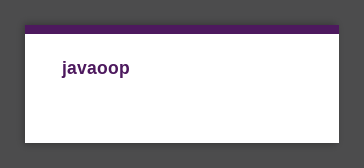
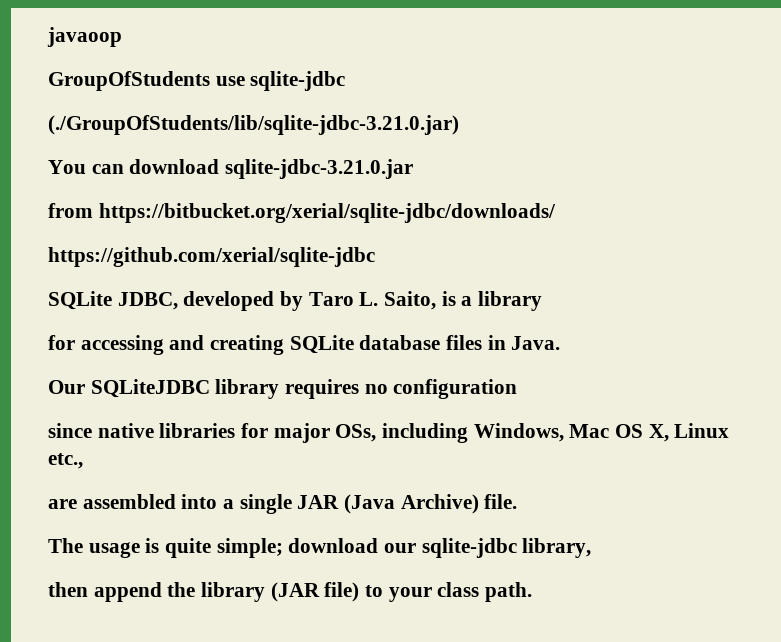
(130, 69) none -> [48,71,346,91] [48,115,459,135] [48,159,414,179] [48,203,556,223] [48,247,375,267] [48,291,543,311] [48,335,561,355] [48,379,518,399] [48,423,730,443] [48,453,83,469] [48,494,518,514] [48,538,592,558] [48,582,533,602] // GroupOfStudents use sqlite-jdbc // (./GroupOfStudents/lib/sqlite-jdbc-3.21.0.jar) // You can download sqlite-jdbc-3.21.0.jar // from https://bitbucket.org/xerial/sqlite-jdbc/downloads/ // https://github.com/xerial/sqlite-jdbc // SQLite JDBC, developed by Taro L. Saito, is a library // for accessing and creating SQLite database files in Java. // Our SQLiteJDBC library requires no configuration // since native libraries for major OSs, including Windows, Mac OS X, Linux etc., // are assembled into a single JAR (Java Archive) file. // The usage is quite simple; download our sqlite-jdbc library, // then append the library (JAR file) to your class path.

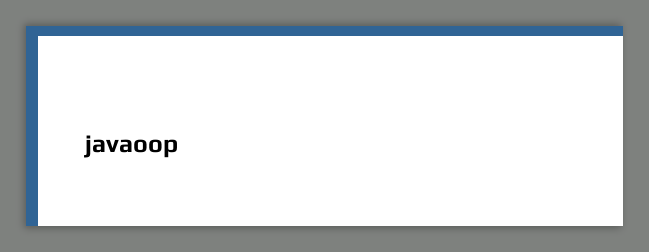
[48,71,346,91] [48,115,459,135] [48,159,414,179] [48,203,556,223] [48,247,375,267] [48,291,543,311] [48,335,561,355] [48,379,518,399] [48,423,730,443] [48,453,83,469] [48,494,518,514] [48,538,592,558] [48,582,533,602] // GroupOfStudents use sqlite-jdbc // (./GroupOfStudents/lib/sqlite-jdbc-3.21.0.jar) // You can download sqlite-jdbc-3.21.0.jar // from https://bitbucket.org/xerial/sqlite-jdbc/downloads/ // https://github.com/xerial/sqlite-jdbc // SQLite JDBC, developed by Taro L. Saito, is a library // for accessing and creating SQLite database files in Java. // Our SQLiteJDBC library requires no configuration // since native libraries for major OSs, including Windows, Mac OS X, Linux etc., // are assembled into a single JAR (Java Archive) file. // The usage is quite simple; download our sqlite-jdbc library, // then append the library (JAR file) to your class path. -> (178, 146) none

